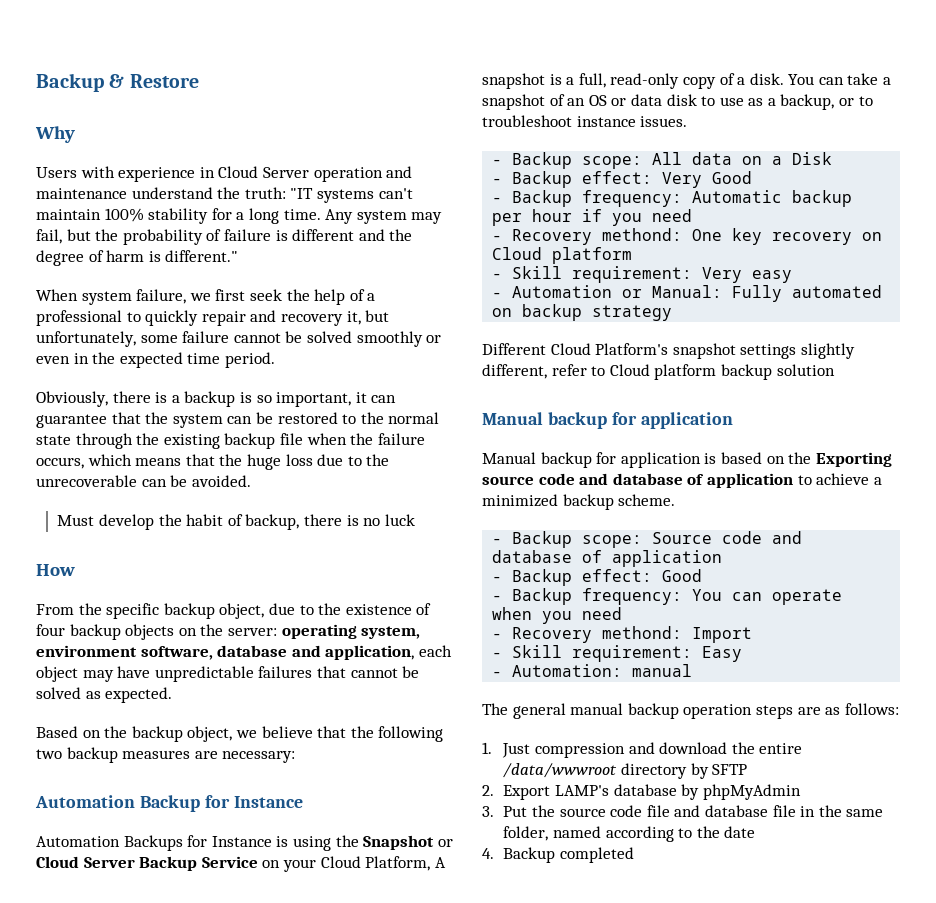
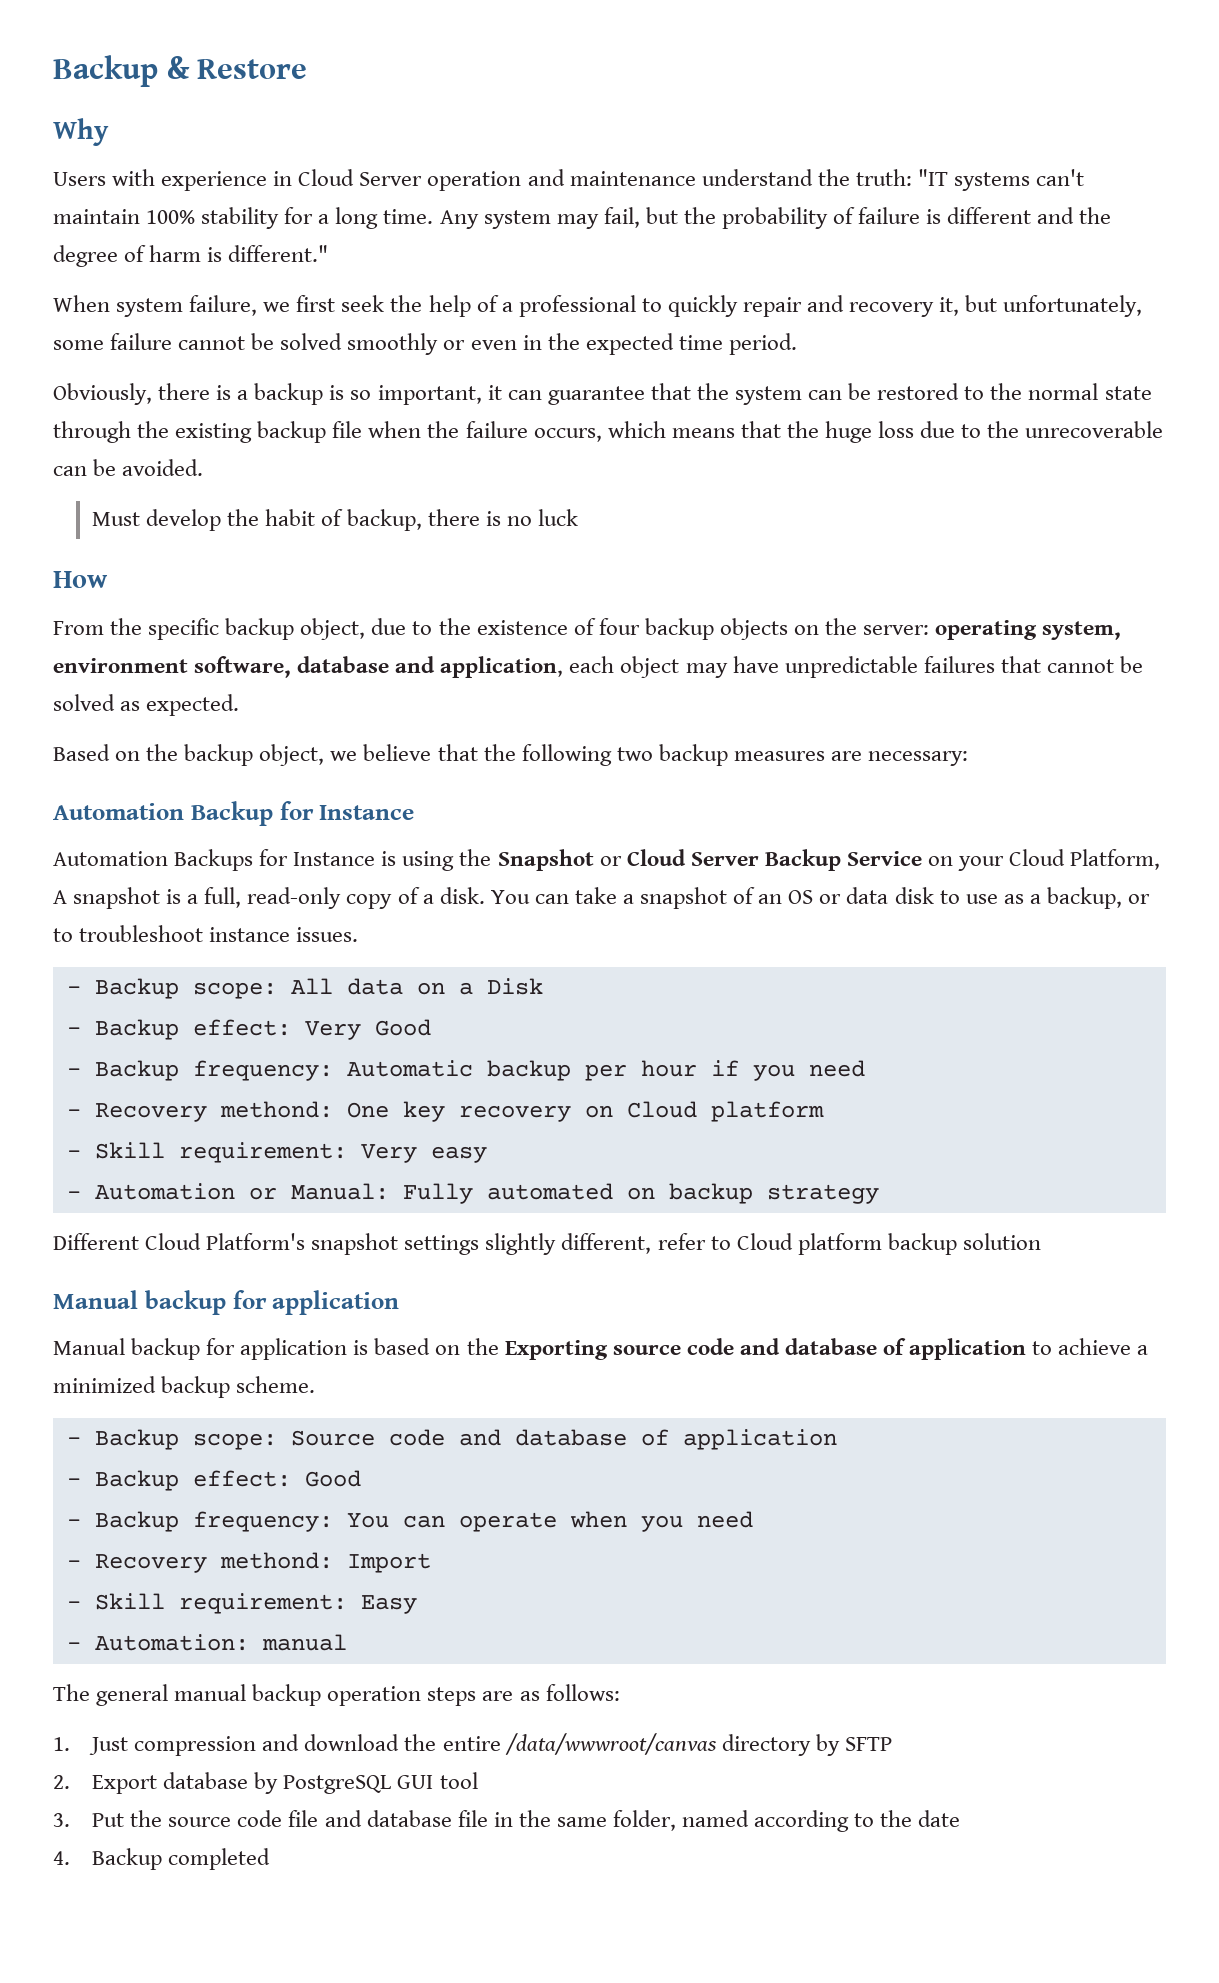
[503,763,618,778] /data/wwwroot -> [504,1733,717,1755] /data/wwwroot/canvas
[555,785,610,796] LAMP's -> (158, 1784) none
[702,784,801,800] phpMyAdmin -> [283,1772,478,1794] PostgreSQL GUI tool

